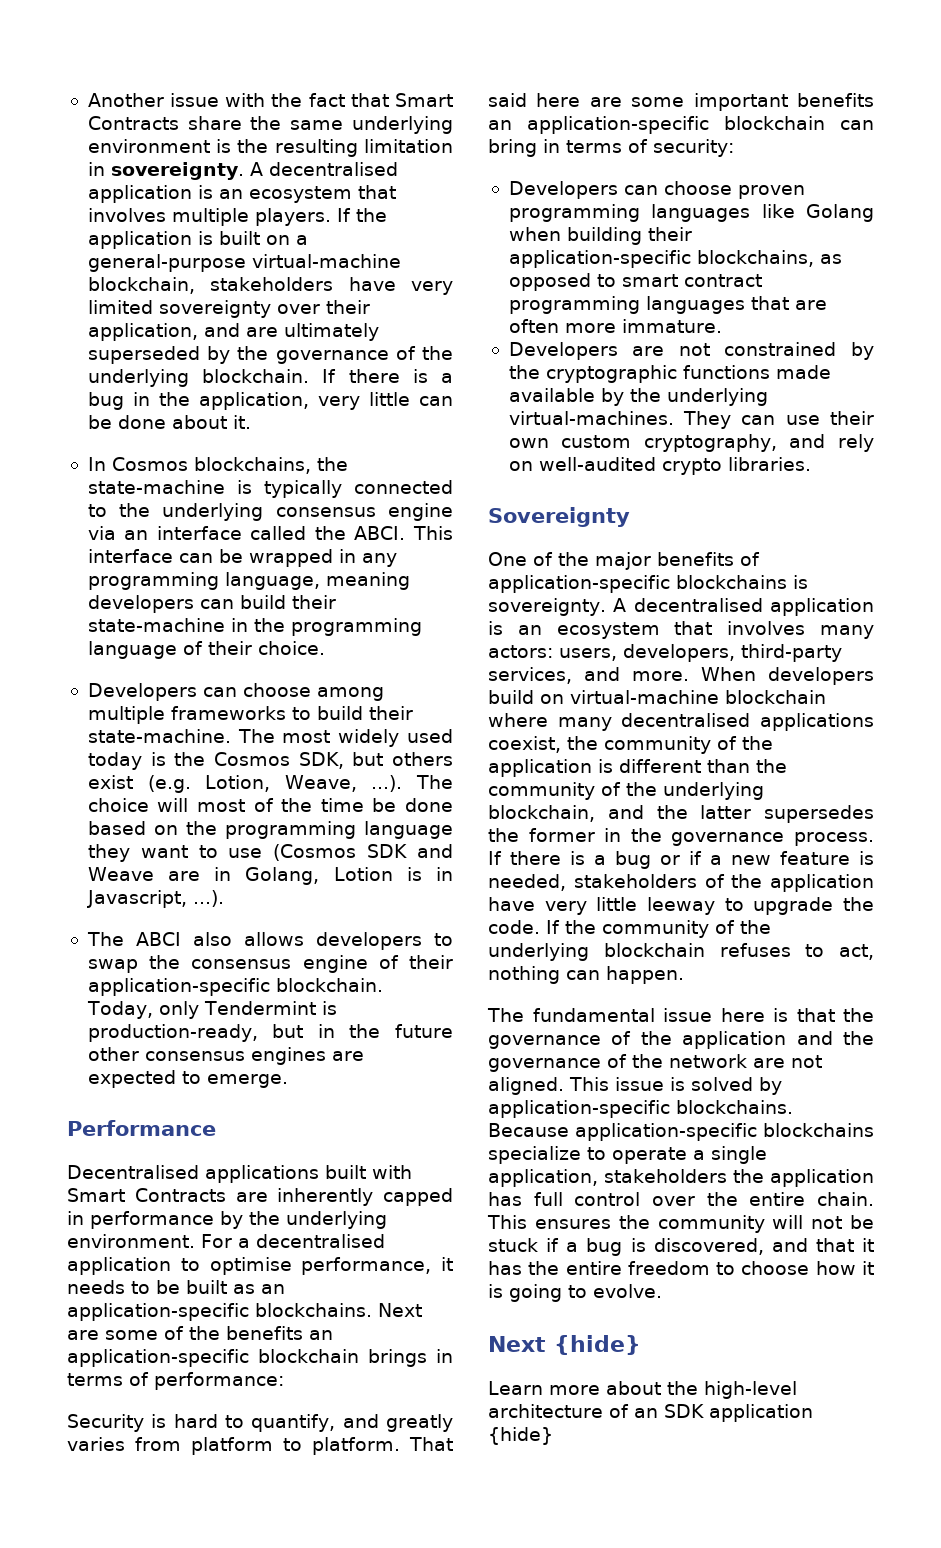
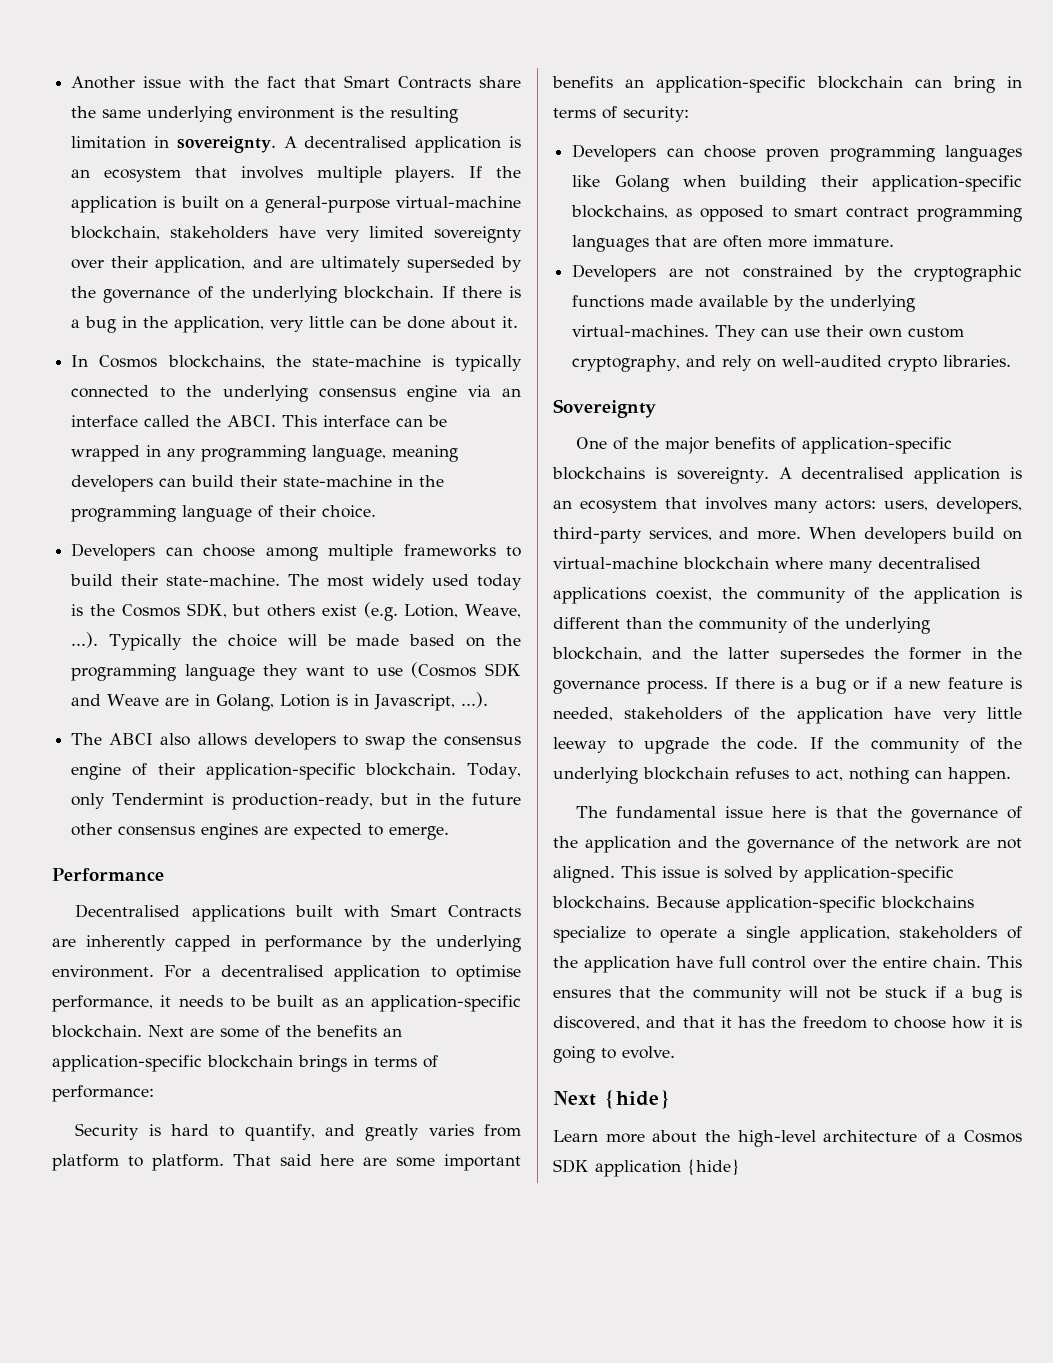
[416,775,454,789] [87,798,453,812] The choice will most of the time be done -> [109,634,400,651] Typically the choice will be made
[255,1303,372,1317] blockchains. -> [51,1025,142,1038] blockchain.
[732,1169,874,1187] [488,1192,522,1206] the application has -> [1007,926,1022,939] [553,956,714,973] of the application have
(611, 1224) none -> [619,986,652,998] that
[565,1261,622,1275] entire -> (797, 1022) none
[634,1408,658,1418] an -> [947,1130,1022,1143] a Cosmos

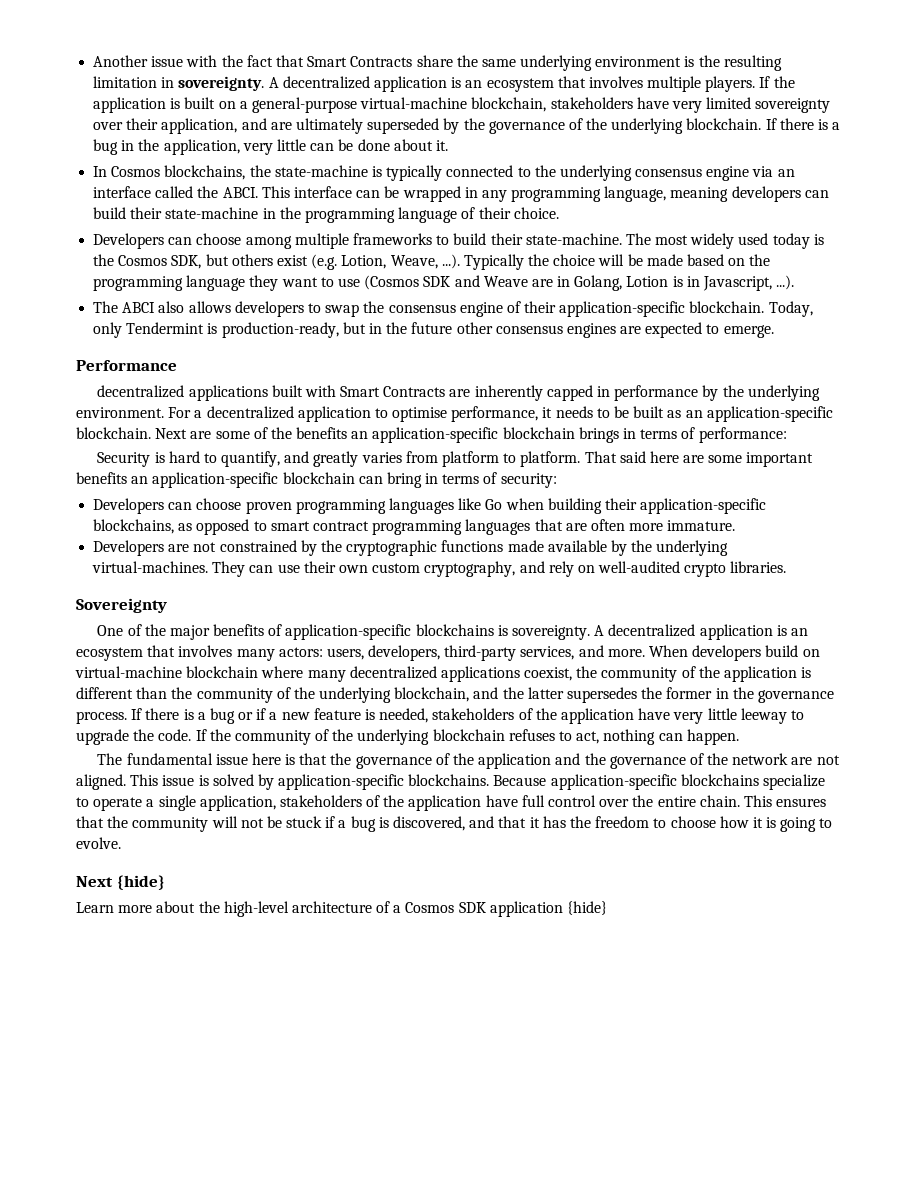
[304,136,408,148] decentralised -> [282,76,370,89] decentralized
[75,904,181,918] Decentralised -> [97,385,185,398] decentralized
[221,965,324,977] decentralised -> [206,406,294,419] decentralized
[614,175,669,192] Golang -> [485,499,503,510] Go
[801,467,905,479] decentralised -> [608,624,696,637] decentralized
[878,557,981,569] decentralised -> [349,666,437,679] decentralized

